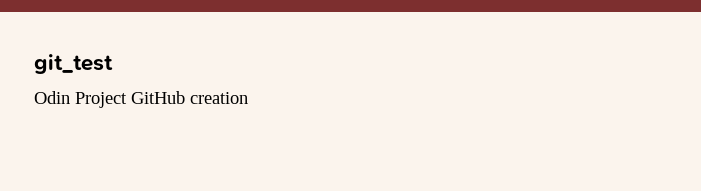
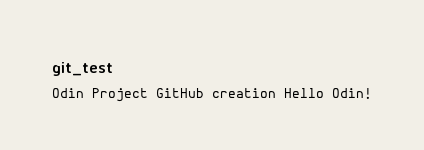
(248, 98) none -> [284,88,372,99] Hello Odin!

